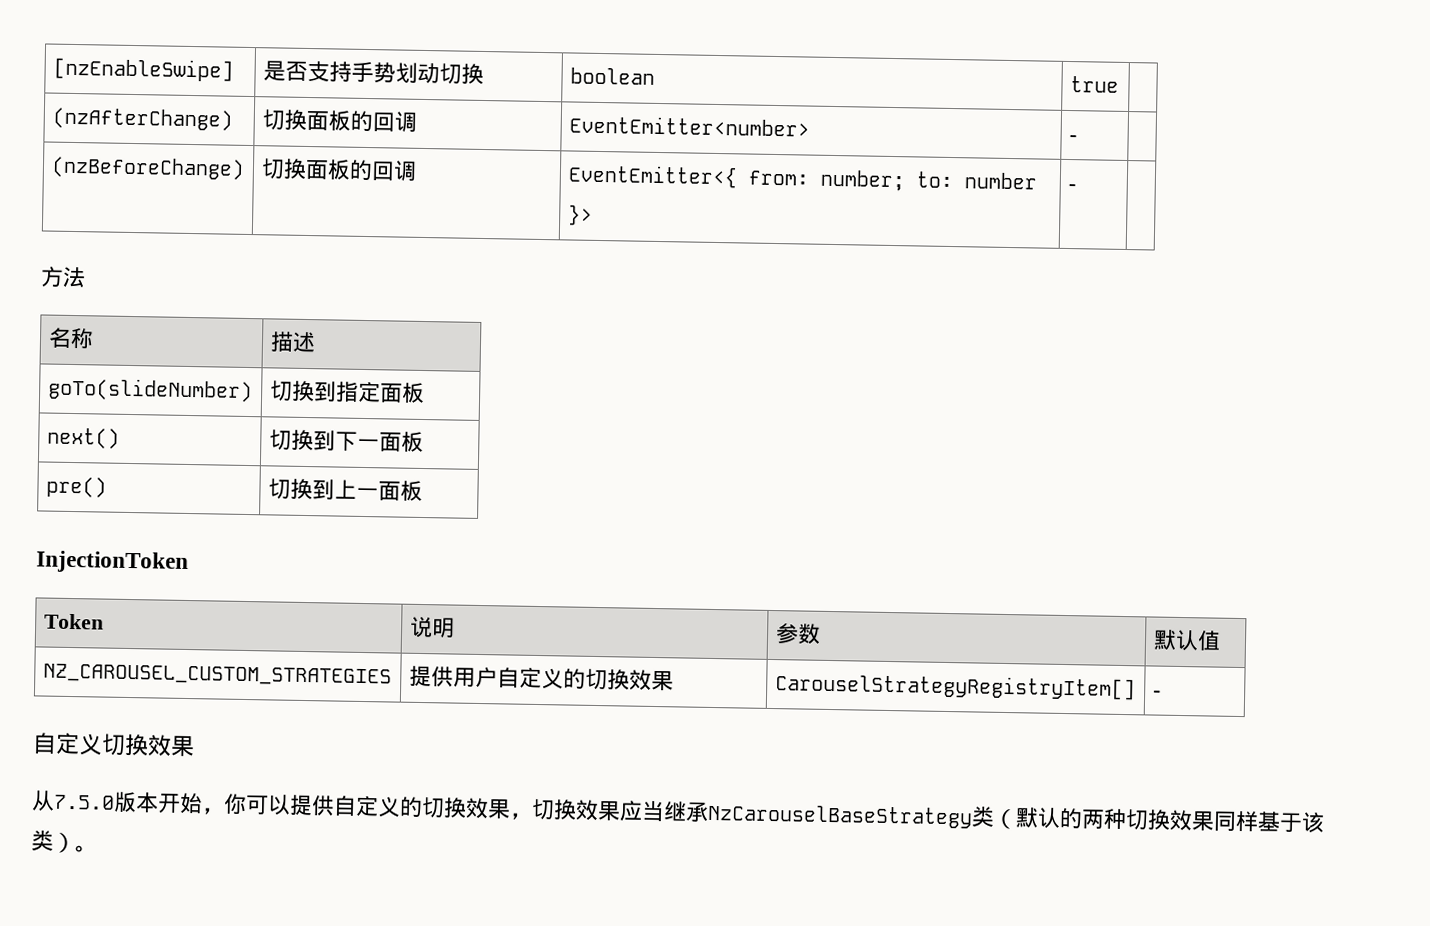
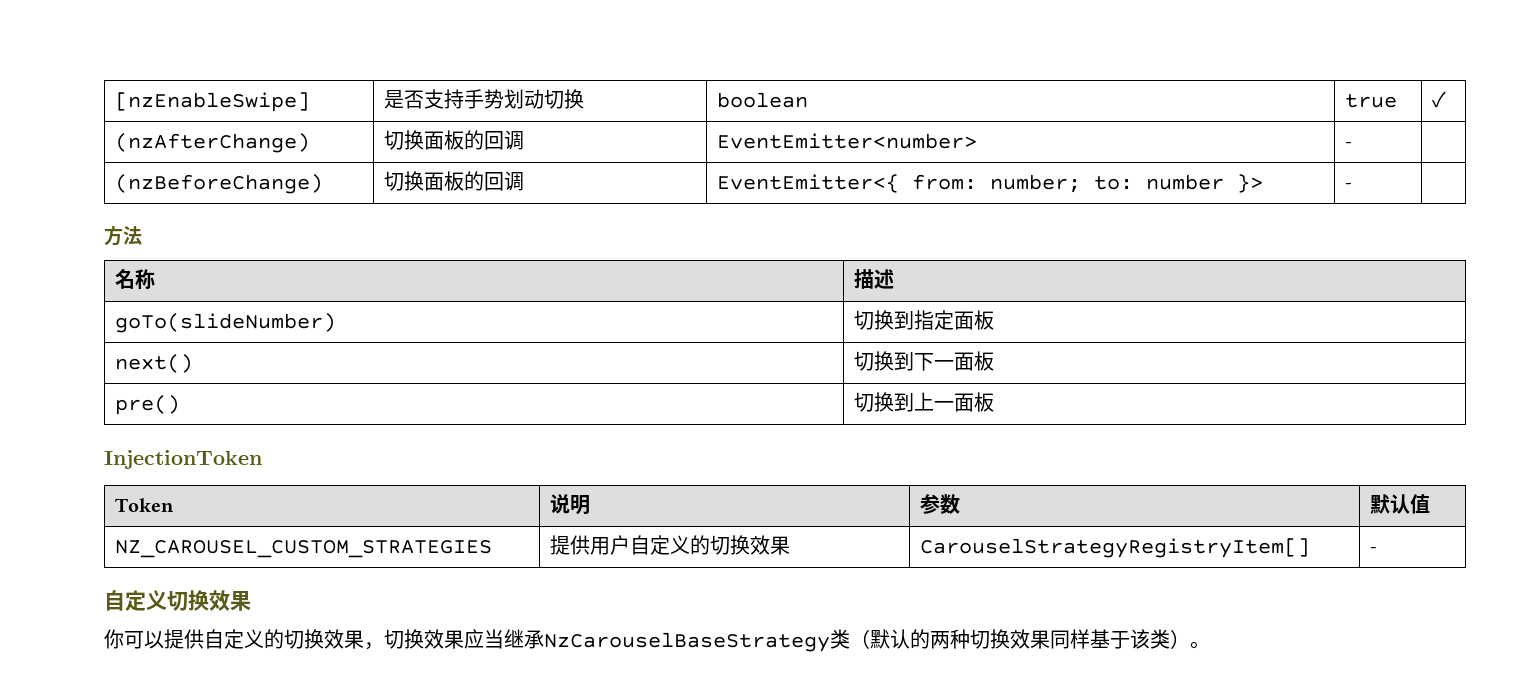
(1119, 84) none -> [1431,91,1446,108] ✓
[31,790,225,815] 从7.5.0版本开始， -> (251, 601) none

